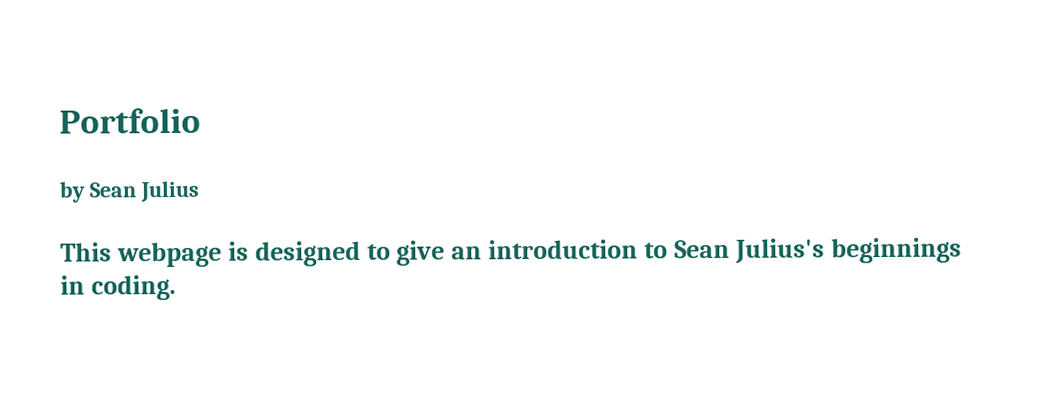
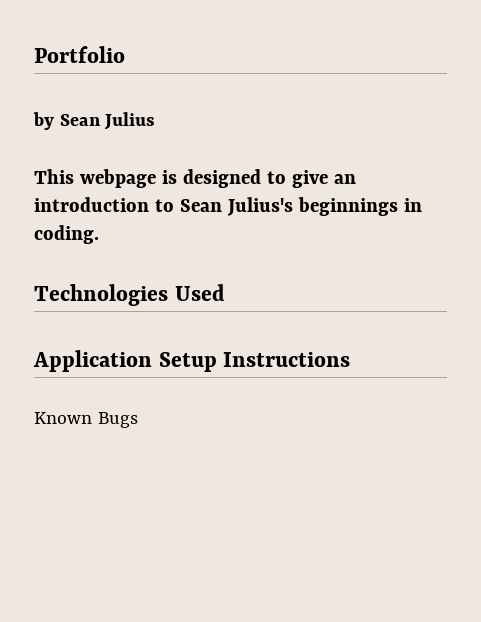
(176, 287) none -> [34,284,225,306] [33,350,351,372] [34,412,138,428] // Technologies Used // Application Setup Instructions // Known Bugs

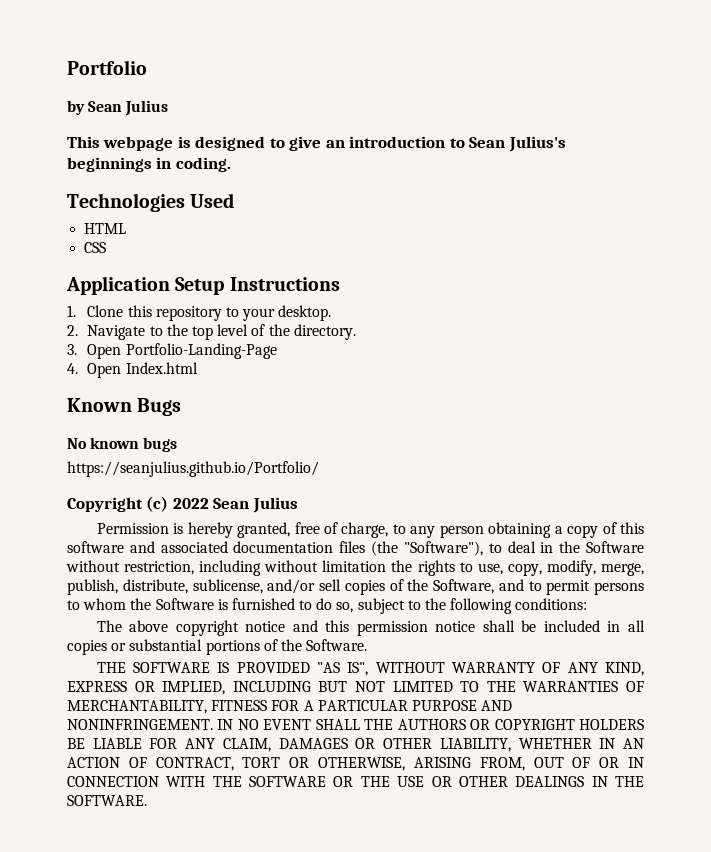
(225, 292) none -> [84,223,127,234] [84,242,107,253] // HTML // CSS
[34,412,138,428] Known Bugs -> [67,305,332,321] [67,324,356,340] [67,343,277,359] [67,362,198,378] [67,398,182,416] [67,437,178,452] [67,461,319,477] [67,496,298,513] [96,522,644,538] [67,541,644,556] [66,560,644,576] [67,579,644,595] [67,598,588,614] [96,620,645,636] [67,639,368,655] [96,662,644,676] [67,681,645,695] [67,700,513,714] [67,719,645,730] [67,738,645,752] [67,757,644,771] [67,776,644,787] [67,795,147,806] 1. Clone this repository to your desktop. // 2. Navigate to the top level of the directory. // 3. Open Portfolio-Landing-Page // 4. Open Index.html // Known Bugs // No known bugs // https://seanjulius.github.io/Portfolio/ // Copyright (c) 2022 Sean Julius // Permission is hereby granted, free of charge, to any person obtaining a copy of this software and associated documentation files (the "Software"), to deal in the Software without restriction, including without limitation the rights to use, copy, modify, merge, publish, distribute, sublicense, and/or sell copies of the Software, and to permit persons to whom the Software is furnished to do so, subject to the following conditions: // The above copyright notice and this permission notice shall be included in all copies or substantial portions of the Software. // THE SOFTWARE IS PROVIDED "AS IS", WITHOUT WARRANTY OF ANY KIND, EXPRESS OR IMPLIED, INCLUDING BUT NOT LIMITED TO THE WARRANTIES OF MERCHANTABILITY, FITNESS FOR A PARTICULAR PURPOSE AND NONINFRINGEMENT. IN NO EVENT SHALL THE AUTHORS OR COPYRIGHT HOLDERS BE LIABLE FOR ANY CLAIM, DAMAGES OR OTHER LIABILITY, WHETHER IN AN ACTION OF CONTRACT, TORT OR OTHERWISE, ARISING FROM, OUT OF OR IN CONNECTION WITH THE SOFTWARE OR THE USE OR OTHER DEALINGS IN THE SOFTWARE.

